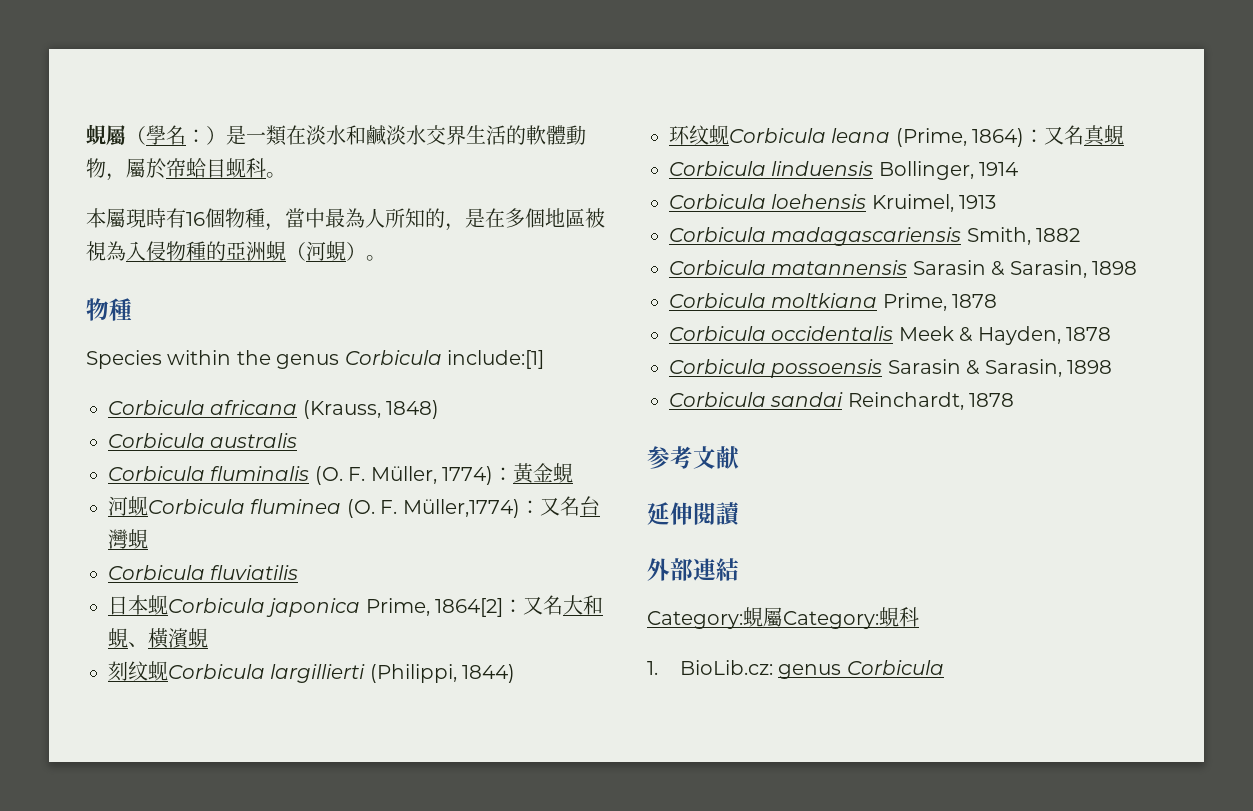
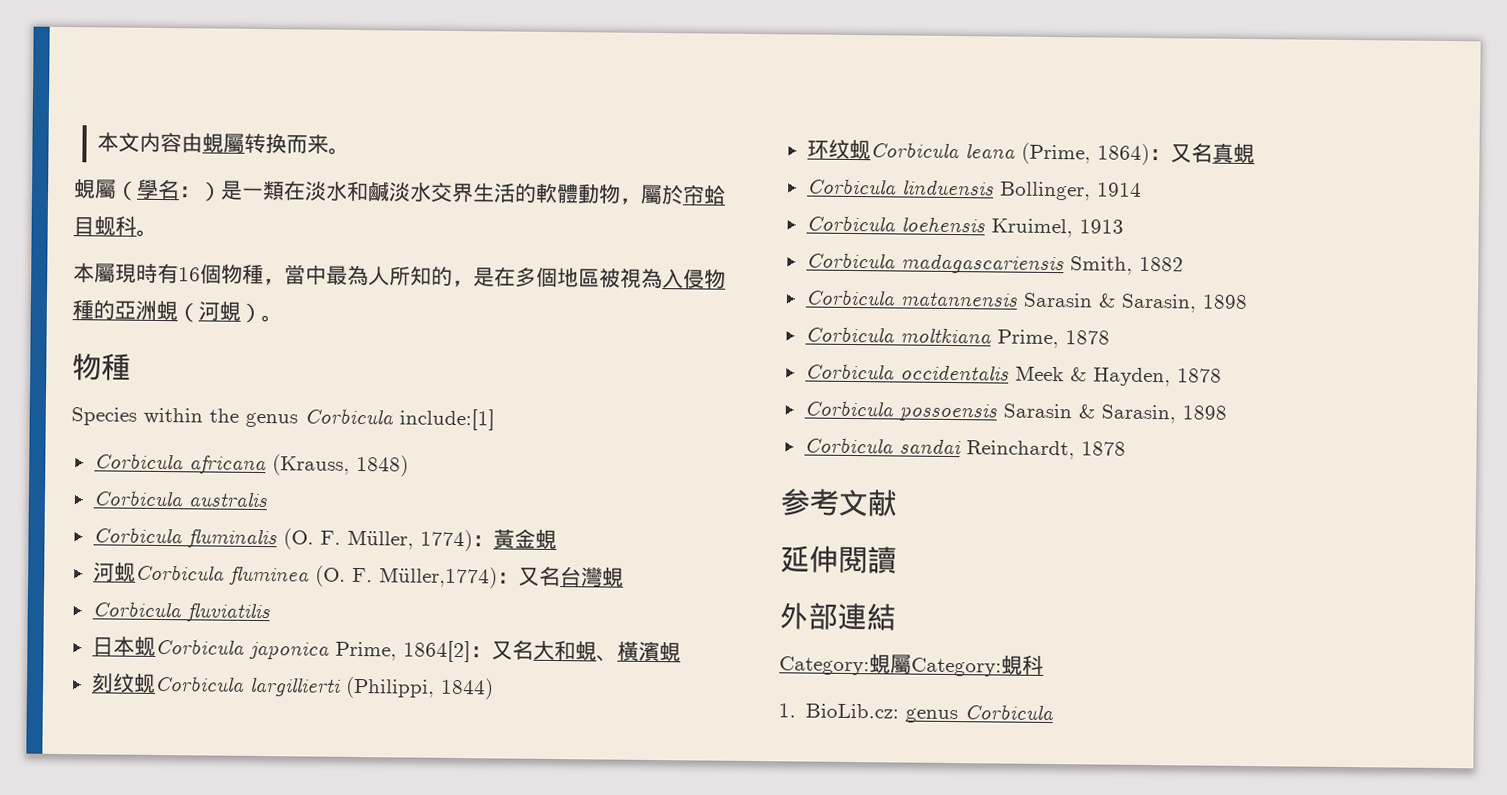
(86, 134) none -> [96,131,350,155] 本文内容由蜆屬转换而来。 //

